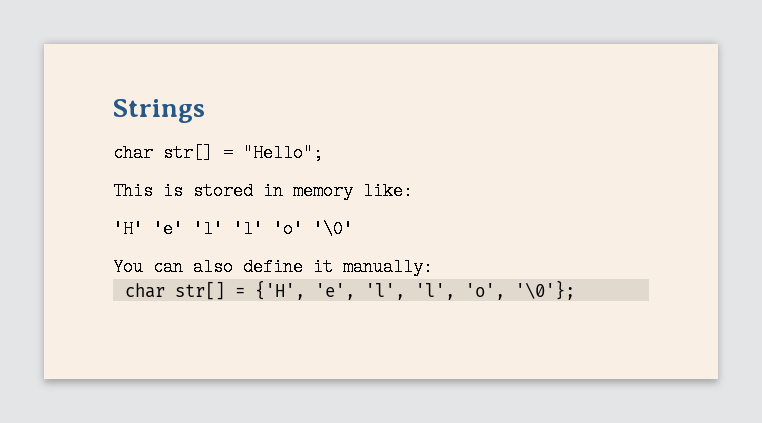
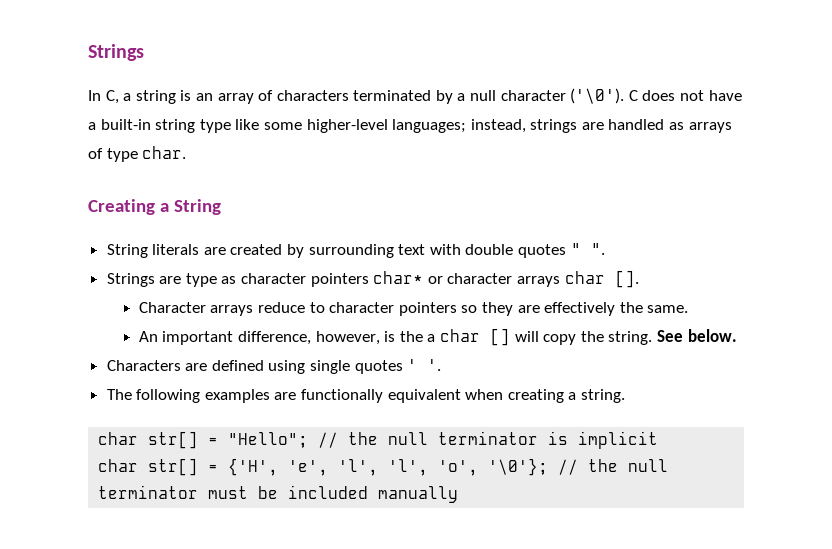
[113,144,323,162] [113,182,413,200] [113,220,353,238] [113,258,433,276] char str[] = "Hello"; // This is stored in memory like: // 'H' 'e' 'l' 'l' 'o' '\0' // You can also define it manually: -> [88,88,742,104] [88,119,732,133] [88,146,187,162] [88,199,221,215] [106,243,605,258] [106,270,639,288] [138,302,689,316] [138,328,737,346] [106,359,442,374] [106,389,626,403] [98,431,659,449] In C, a string is an array of characters terminated by a null character ('\0'). C does not have a built-in string type like some higher-level languages; instead, strings are handled as arrays of type char. // Creating a String // String literals are created by surrounding text with double quotes " ". // Strings are type as character pointers char* or character arrays char []. // Character arrays reduce to character pointers so they are effectively the same. // An important difference, however, is the a char [] will copy the string. See below. // Characters are defined using single quotes ' '. // The following examples are functionally equivalent when creating a string. // char str[] = "Hello"; // the null terminator is implicit
(575, 290) none -> [558,459,669,475] [98,485,459,503] // the null terminator must be included manually

